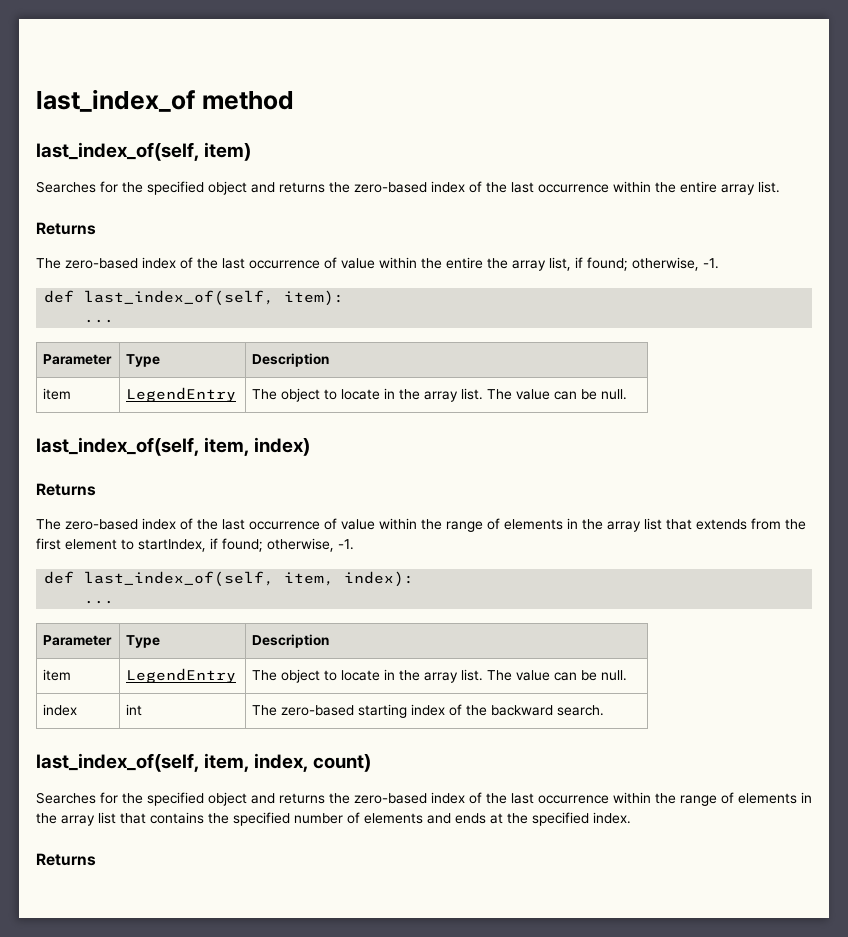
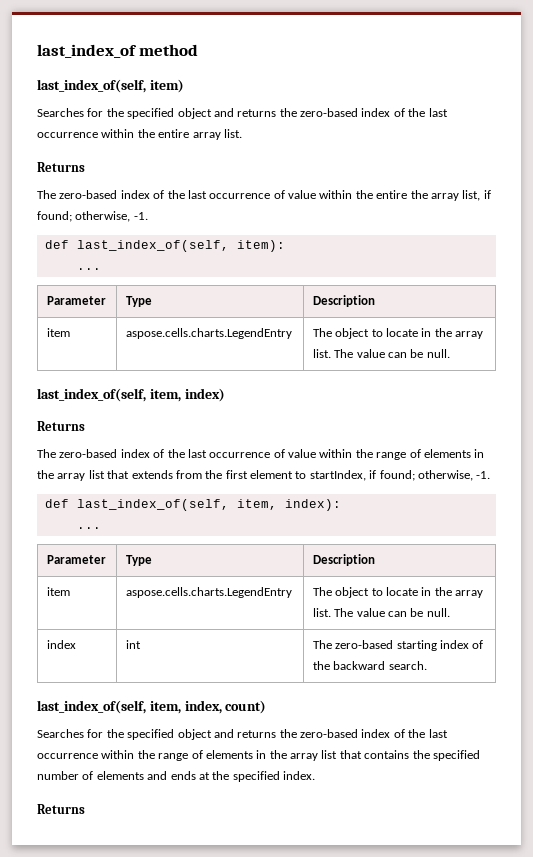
[126,387,237,402] LegendEntry -> [125,328,292,339] aspose.cells.charts.LegendEntry
[126,668,237,683] LegendEntry -> [125,587,292,598] aspose.cells.charts.LegendEntry

